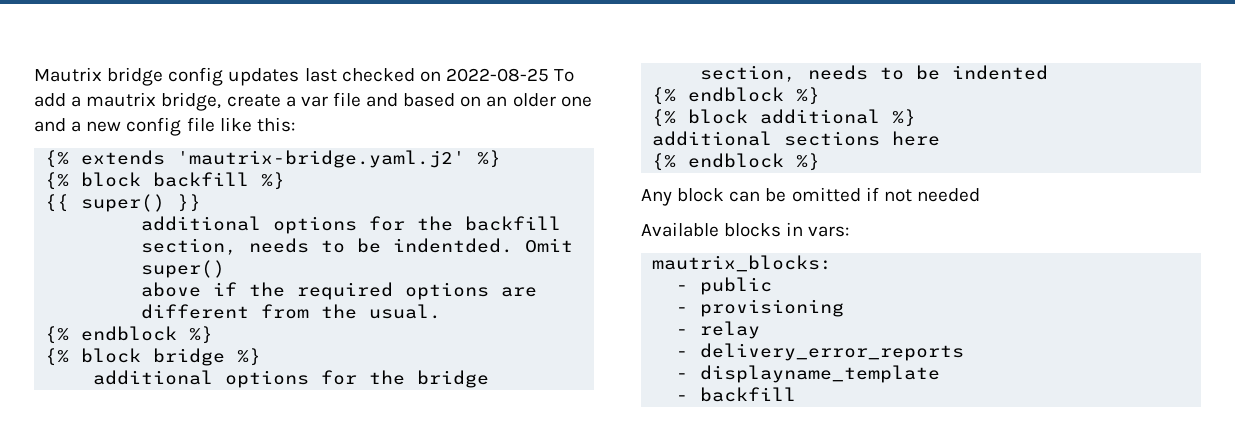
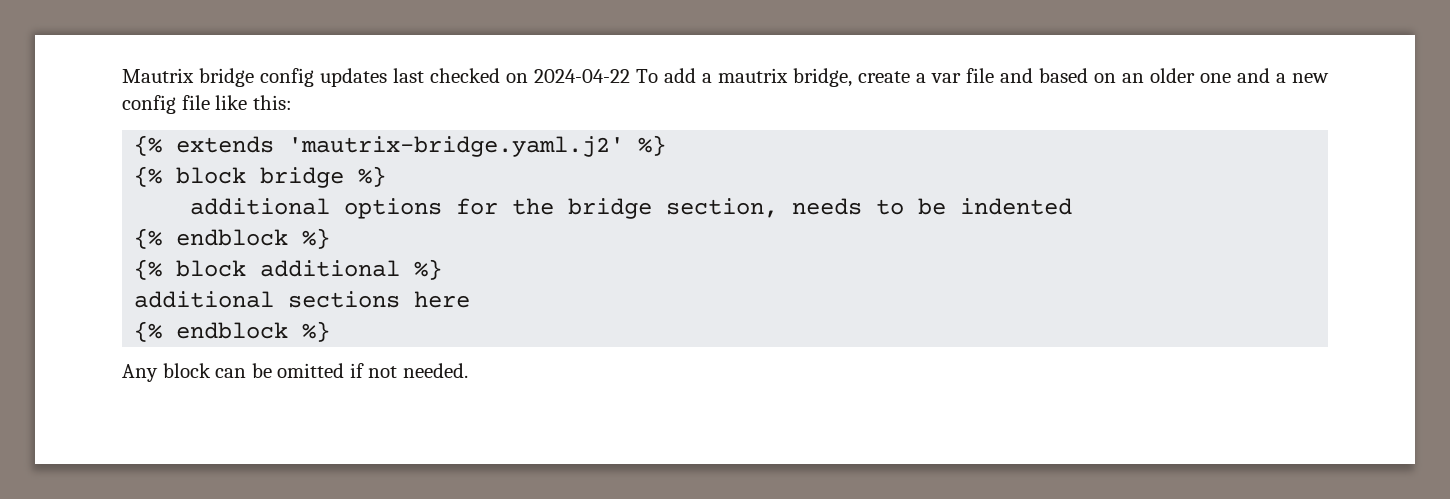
[445,68,549,82] 2022-08-25 -> [534,69,630,83] 2024-04-22
[45,172,286,190] [45,194,202,212] [141,216,562,234] [141,238,574,255] [141,260,226,278] [141,282,538,300] [141,304,442,319] [45,326,214,344] // {% block backfill %} // {{ super() }} // additional options for the backfill section, needs to be indentded. Omit super() // above if the required options are different from the usual. // {% endblock %} -> (667, 145) none
[916,188,980,202] [641,222,850,237] [652,255,833,272] [676,277,773,295] [676,299,845,317] [676,321,761,339] [676,343,965,361] [676,365,941,383] [676,387,797,402] needed // Available blocks in vars: // mautrix_blocks: // - public // - provisioning // - relay // - delivery_error_reports // - displayname_template // - backfill -> [402,363,468,378] needed.

